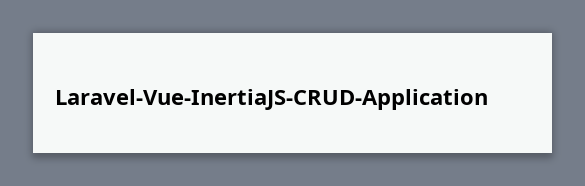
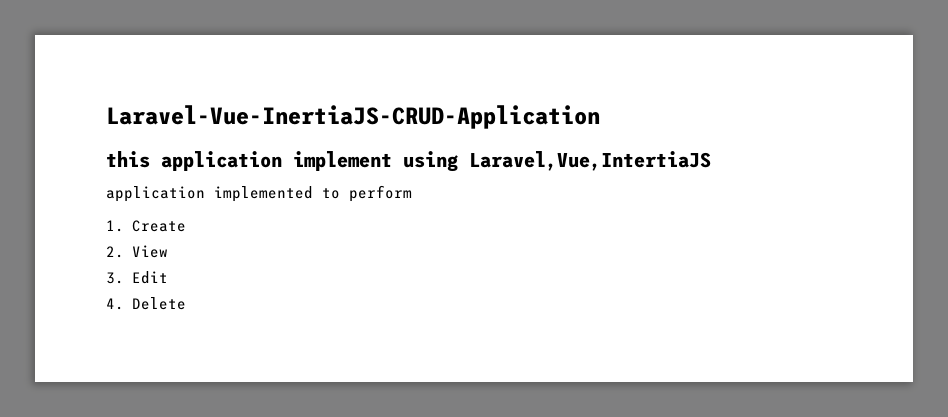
(488, 99) none -> [106,151,711,172] [106,185,412,202] [106,220,186,232] [106,245,168,258] [106,271,168,284] [106,297,186,310] // this application implement using Laravel,Vue,IntertiaJS // application implemented to perform // 1. Create // 2. View // 3. Edit // 4. Delete

